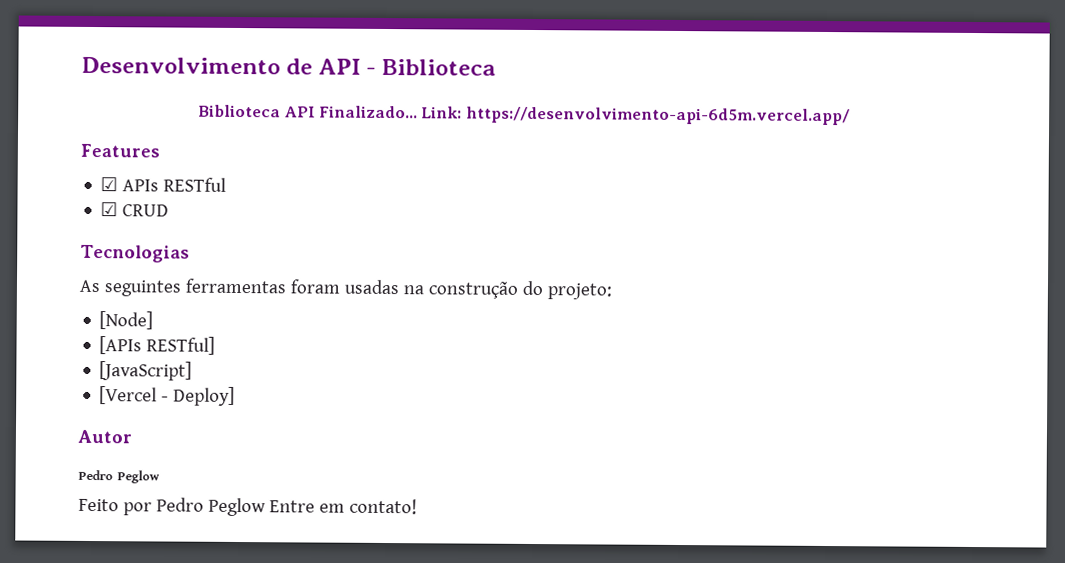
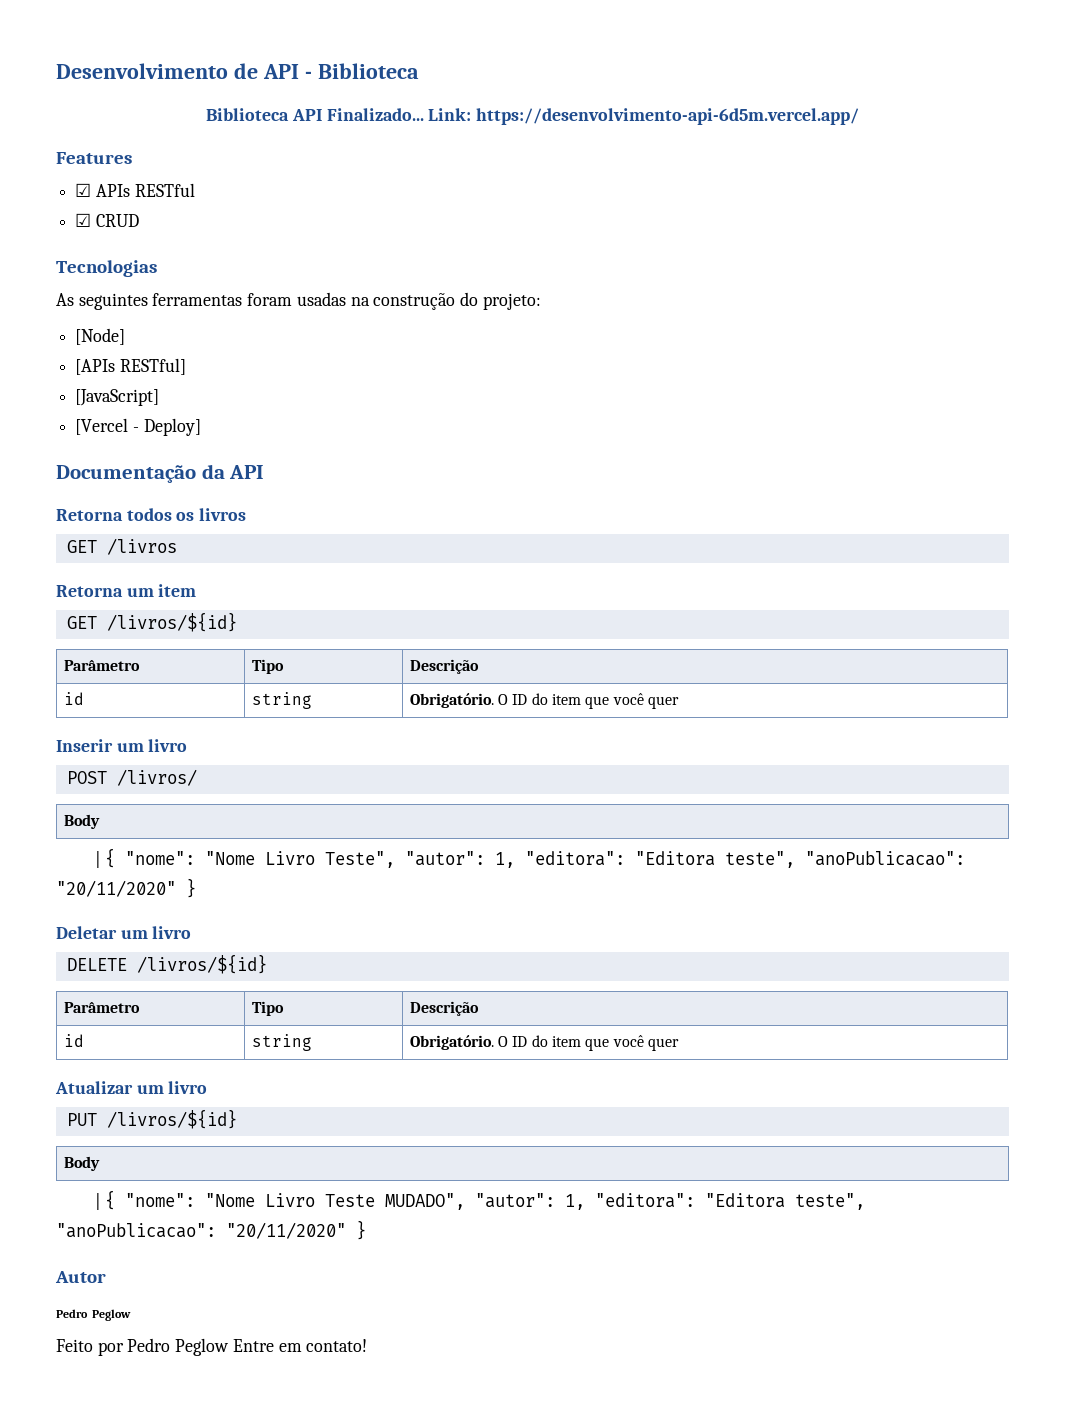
(236, 396) none -> [56,464,265,483] [56,508,247,521] [66,538,177,555] [56,584,197,597] [66,612,237,632] [63,660,140,671] [251,659,284,674] [409,659,479,674] [63,692,84,705] [251,692,312,709] [409,693,679,709] [56,739,188,752] [66,769,197,786] [63,814,100,829] [94,848,966,868] [56,878,196,898] [56,926,192,939] [66,954,267,974] [63,1002,140,1013] [251,1001,284,1016] [409,1001,479,1016] [63,1034,84,1047] [251,1034,312,1051] [409,1035,679,1051] [55,1081,208,1094] [66,1109,237,1129] [63,1156,100,1171] [94,1190,866,1210] [56,1220,366,1240] // Documentação da API // Retorna todos os livros // GET /livros // Retorna um item // GET /livros/${id} // Parâmetro | Tipo | Descrição // id | string | Obrigatório. O ID do item que você quer // Inserir um livro // POST /livros/ // Body // | { "nome": "Nome Livro Teste", "autor": 1, "editora": "Editora teste", "anoPublicacao": "20/11/2020" } // Deletar um livro // DELETE /livros/${id} // Parâmetro | Tipo | Descrição // id | string | Obrigatório. O ID do item que você quer // Atualizar um livro // PUT /livros/${id} // Body // | { "nome": "Nome Livro Teste MUDADO", "autor": 1, "editora": "Editora teste", "anoPublicacao": "20/11/2020" }

